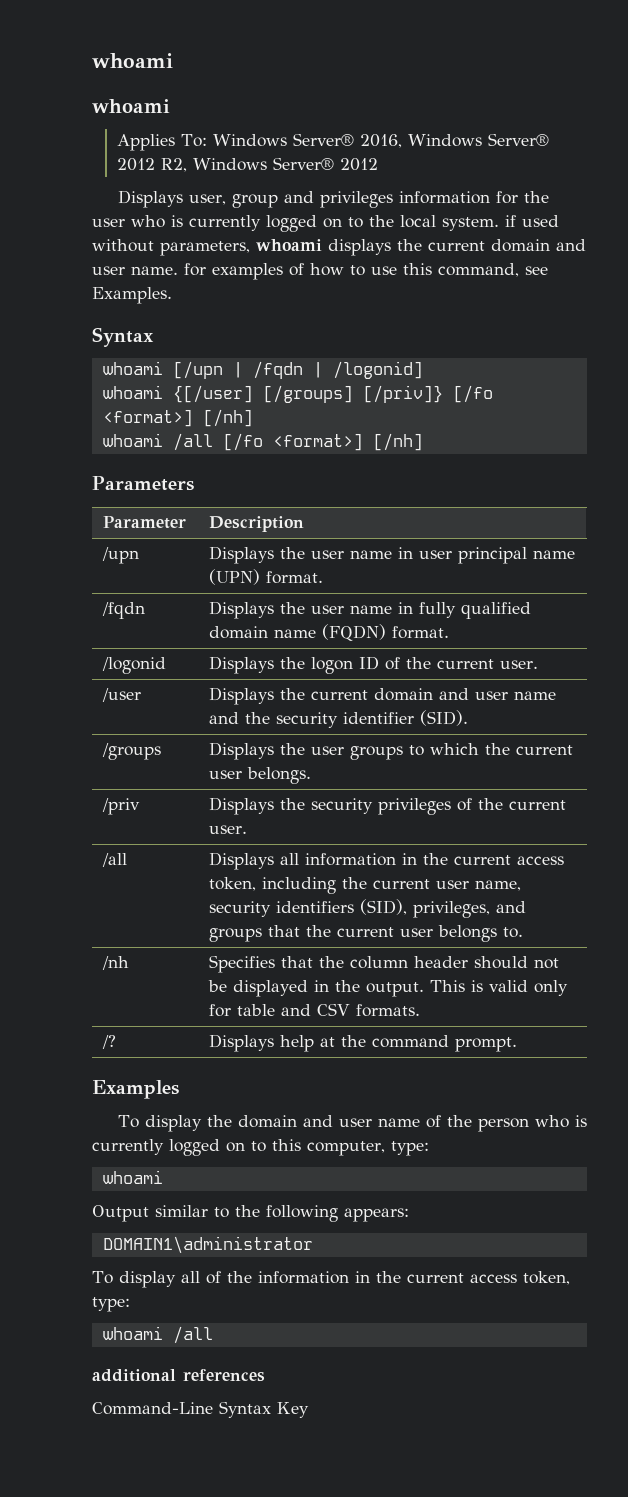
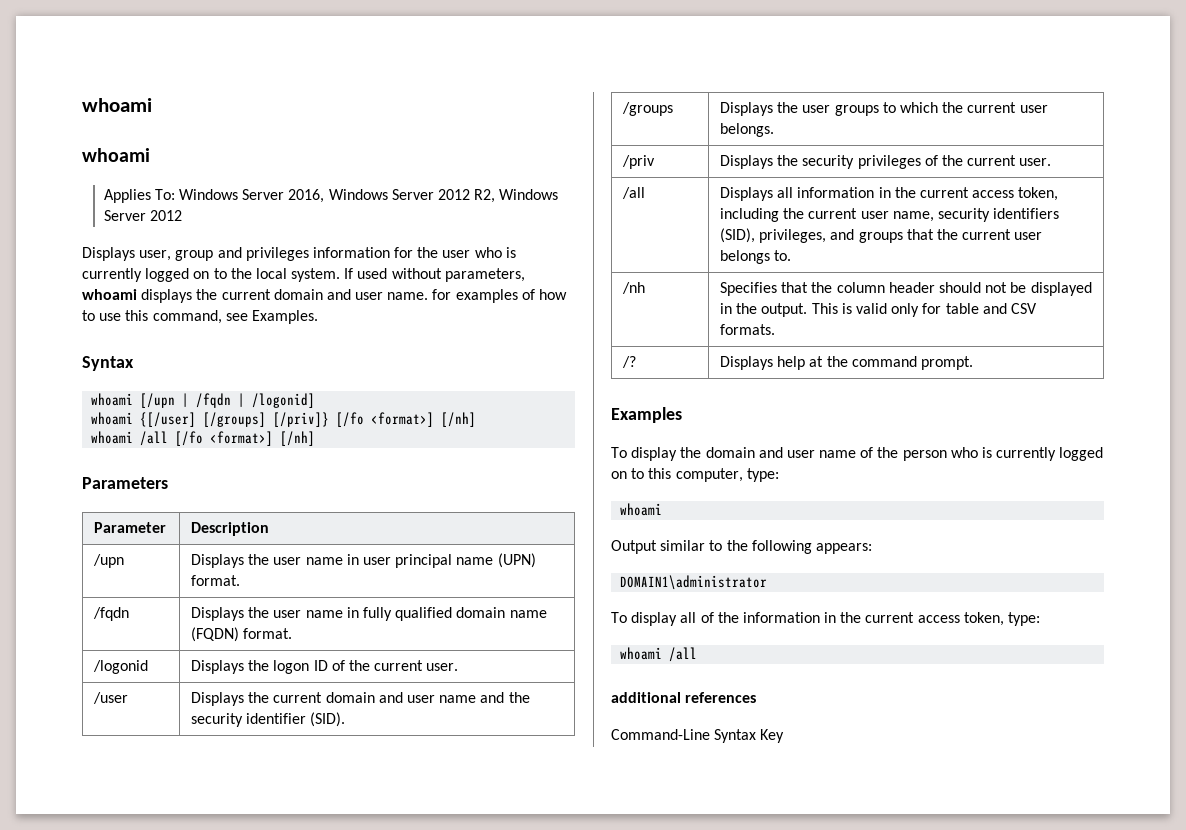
[292,133,354,146] Server® -> [242,189,285,200] Server
[487,133,549,146] Server® -> [391,189,434,200] Server
[272,157,334,170] Server® -> [103,210,146,221] Server
[505,215,516,227] if -> [344,268,354,279] If

